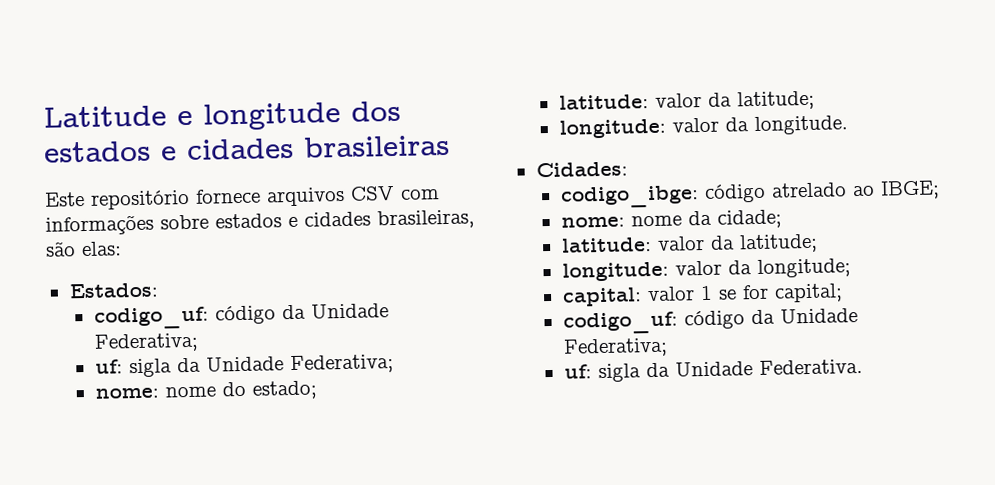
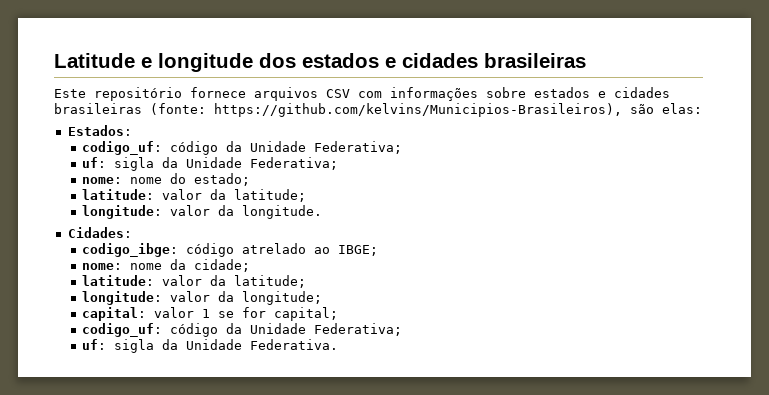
[377,209,475,230] brasileiras, -> [54,103,622,117] brasileiras (fonte: https://github.com/kelvins/Municipios-Brasileiros),

